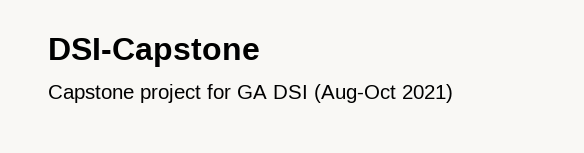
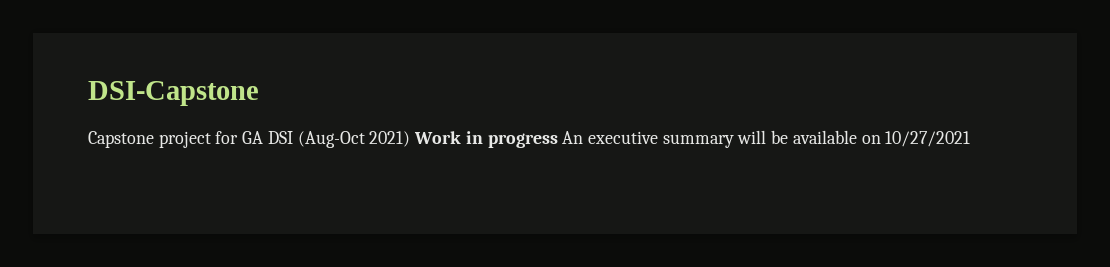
(453, 93) none -> [414,130,971,148] Work in progress An executive summary will be available on 10/27/2021

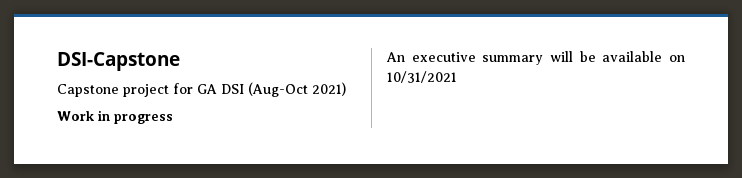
(411, 139) none -> (346, 89) //
(558, 140) none -> (173, 119) //
[885,131,971,147] 10/27/2021 -> [387,71,457,83] 10/31/2021

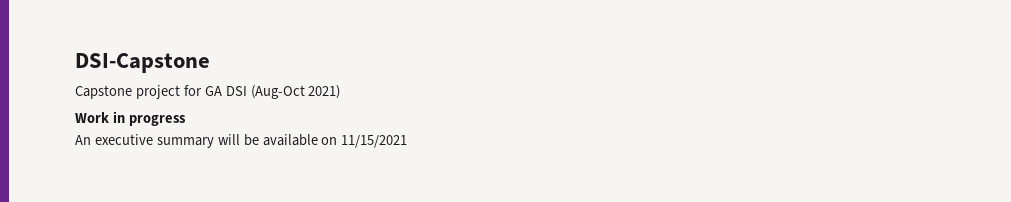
[387,71,457,83] 10/31/2021 -> [341,135,408,148] 11/15/2021

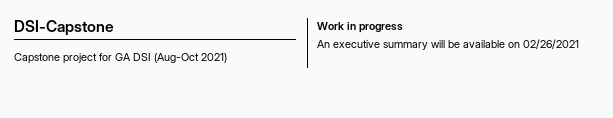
[341,135,408,148] 11/15/2021 -> [523,39,579,49] 02/26/2021

